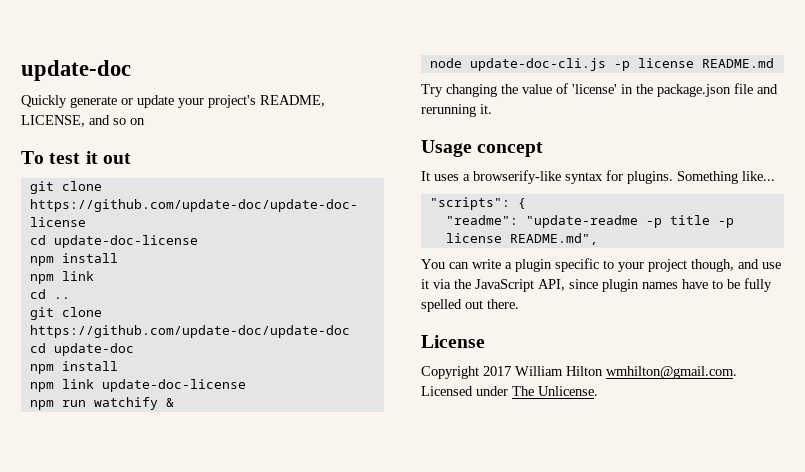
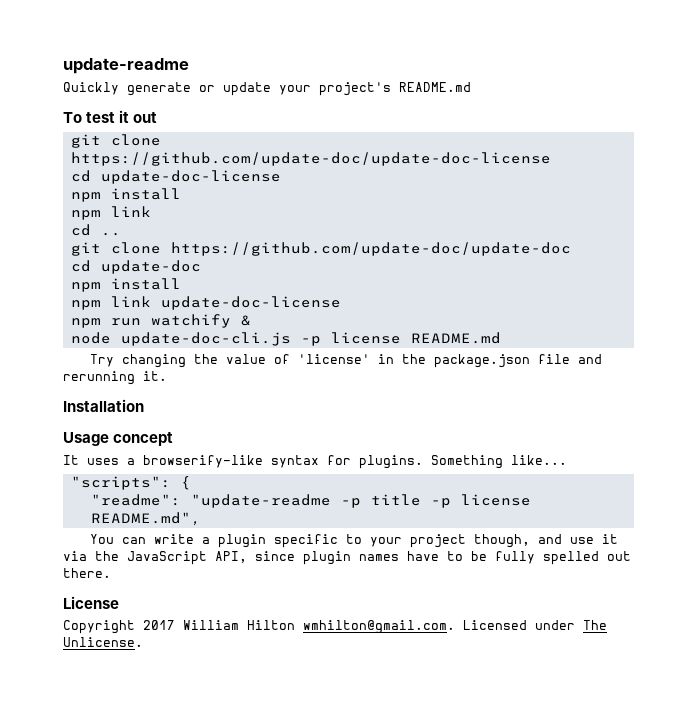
[21,60,131,81] update-doc -> [63,58,189,74] update-readme
[260,95,325,107] [21,115,145,127] README, LICENSE, and so on -> [399,82,471,92] README.md
(492, 109) none -> [63,399,144,412] // Installation

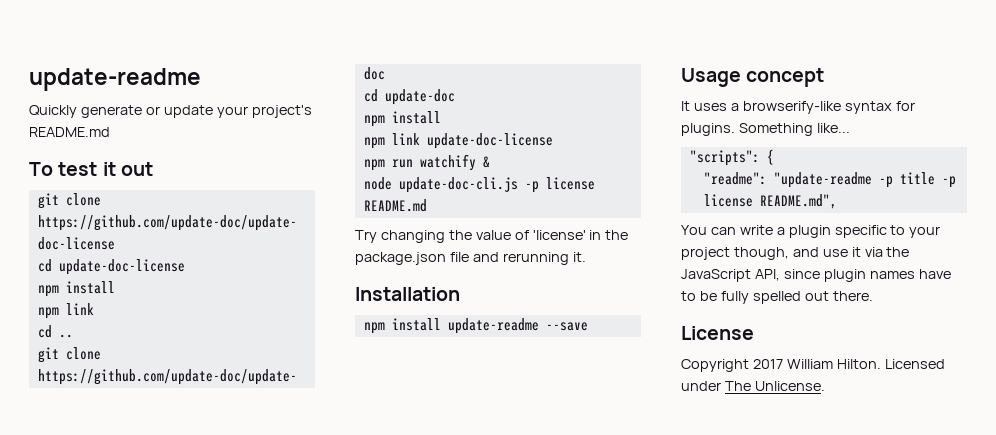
(144, 405) none -> [363,318,588,334] // npm install update-readme --save
[247,620,455,634] Hilton wmhilton@gmail.com. -> [836,359,881,369] Hilton.

